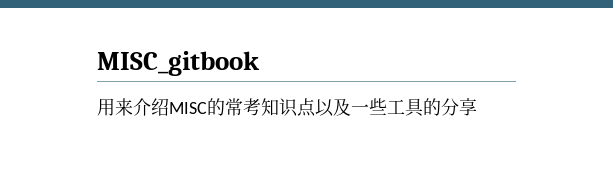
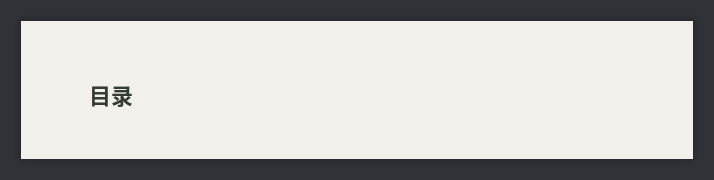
[97,51,260,76] [97,98,477,117] MISC_gitbook // 用来介绍MISC的常考知识点以及一些工具的分享 -> [89,86,133,108] 目录

